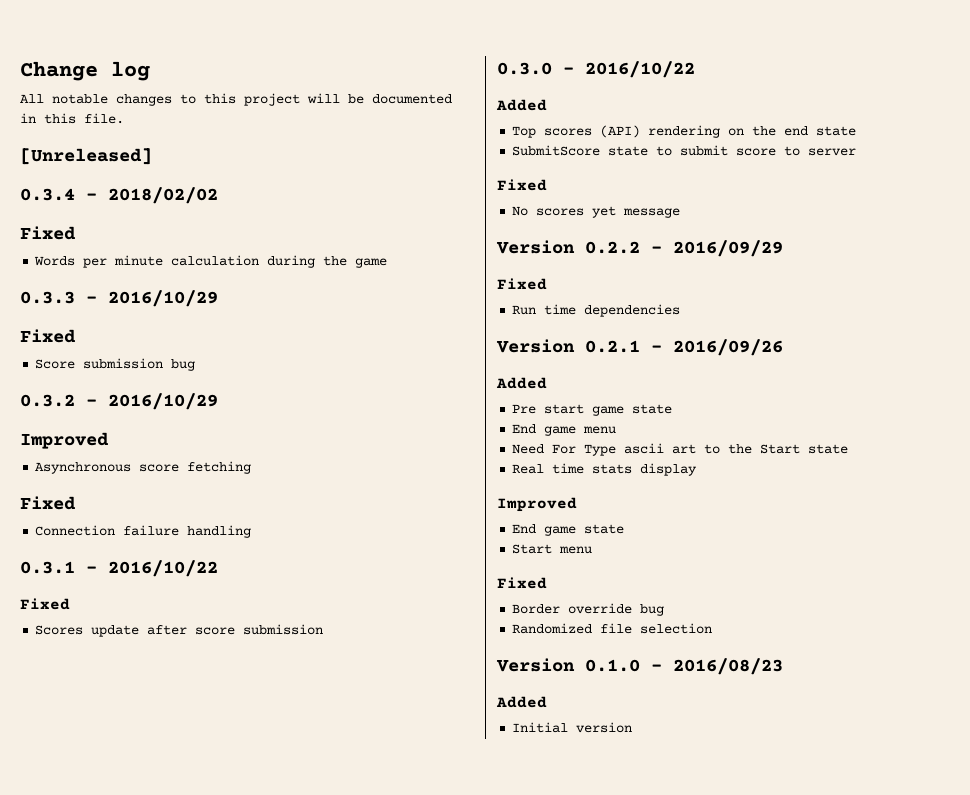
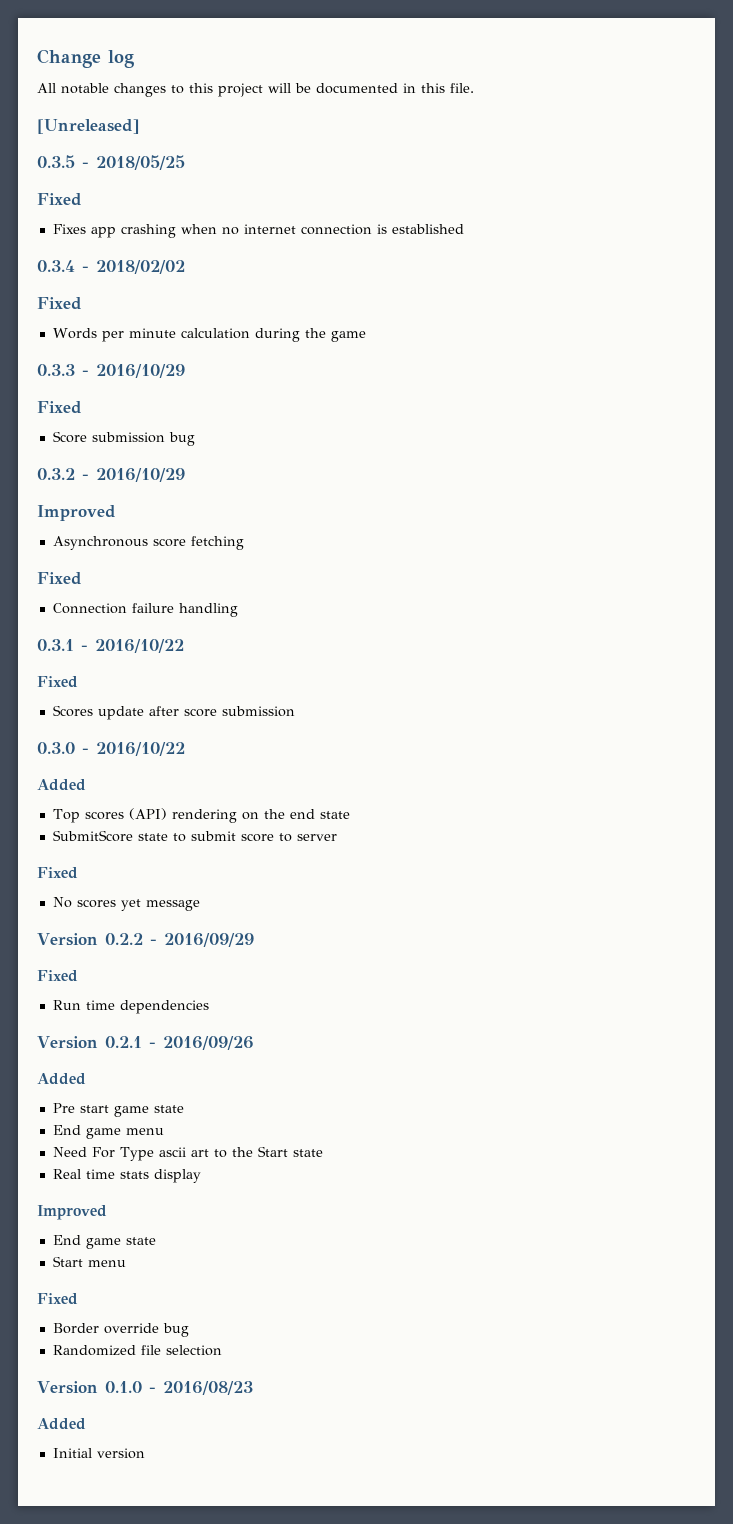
(152, 156) none -> [37,155,185,170] [37,193,82,206] [52,224,464,238] // 0.3.5 - 2018/05/25 // Fixed // Fixes app crashing when no internet connection is established

